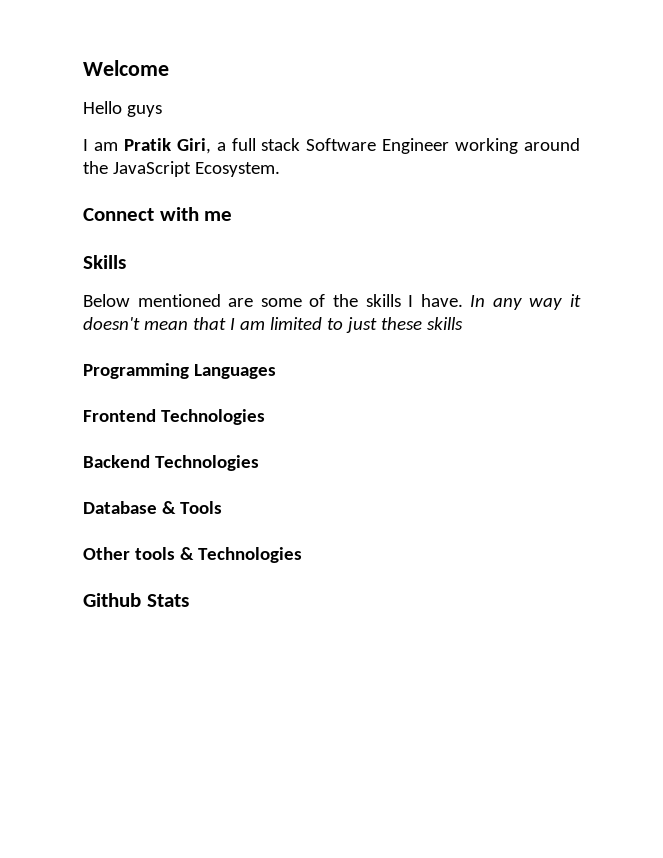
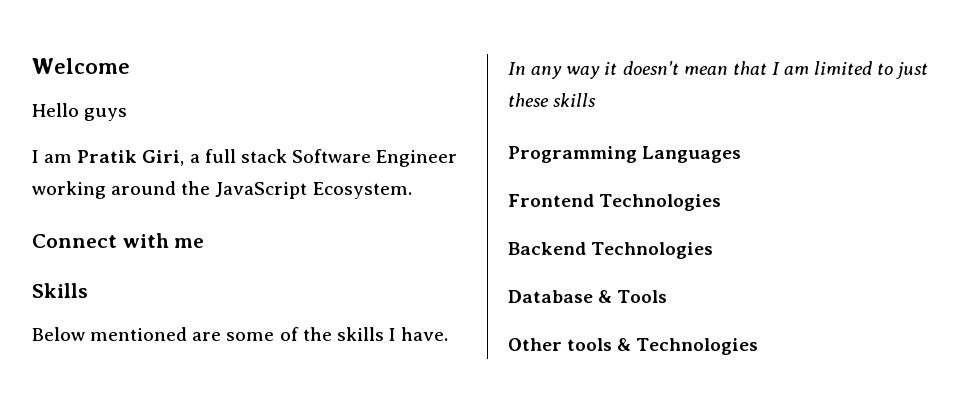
[83,593,189,607] // Github Stats -> (759, 346) none

